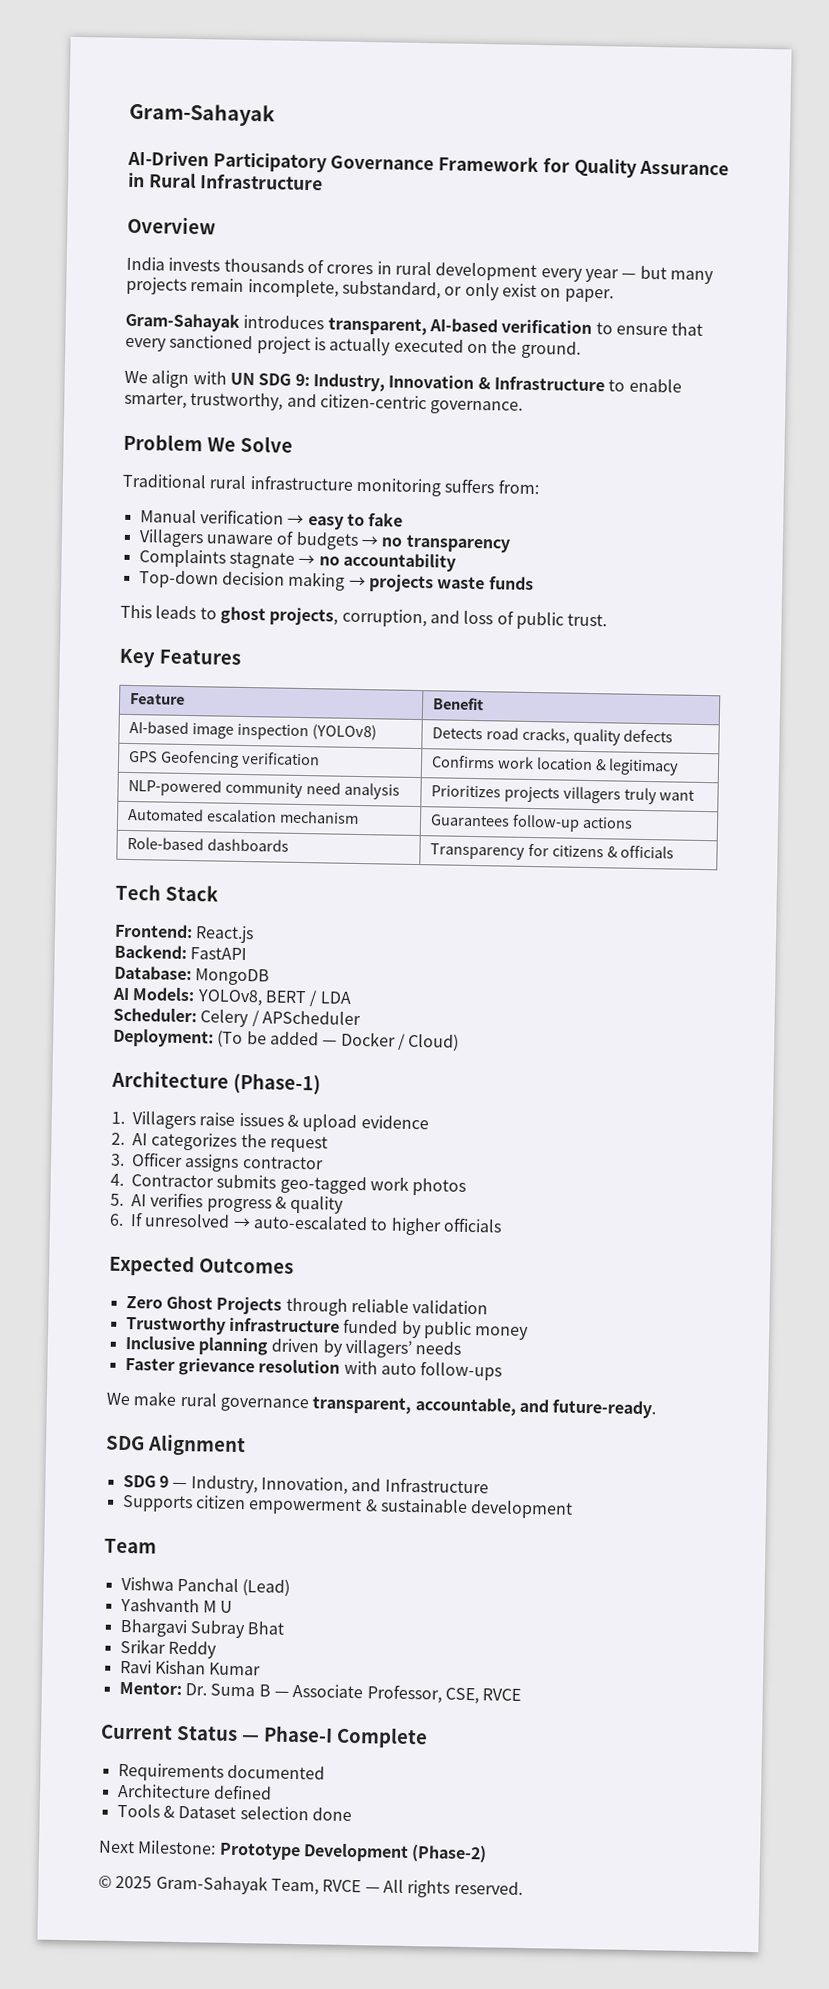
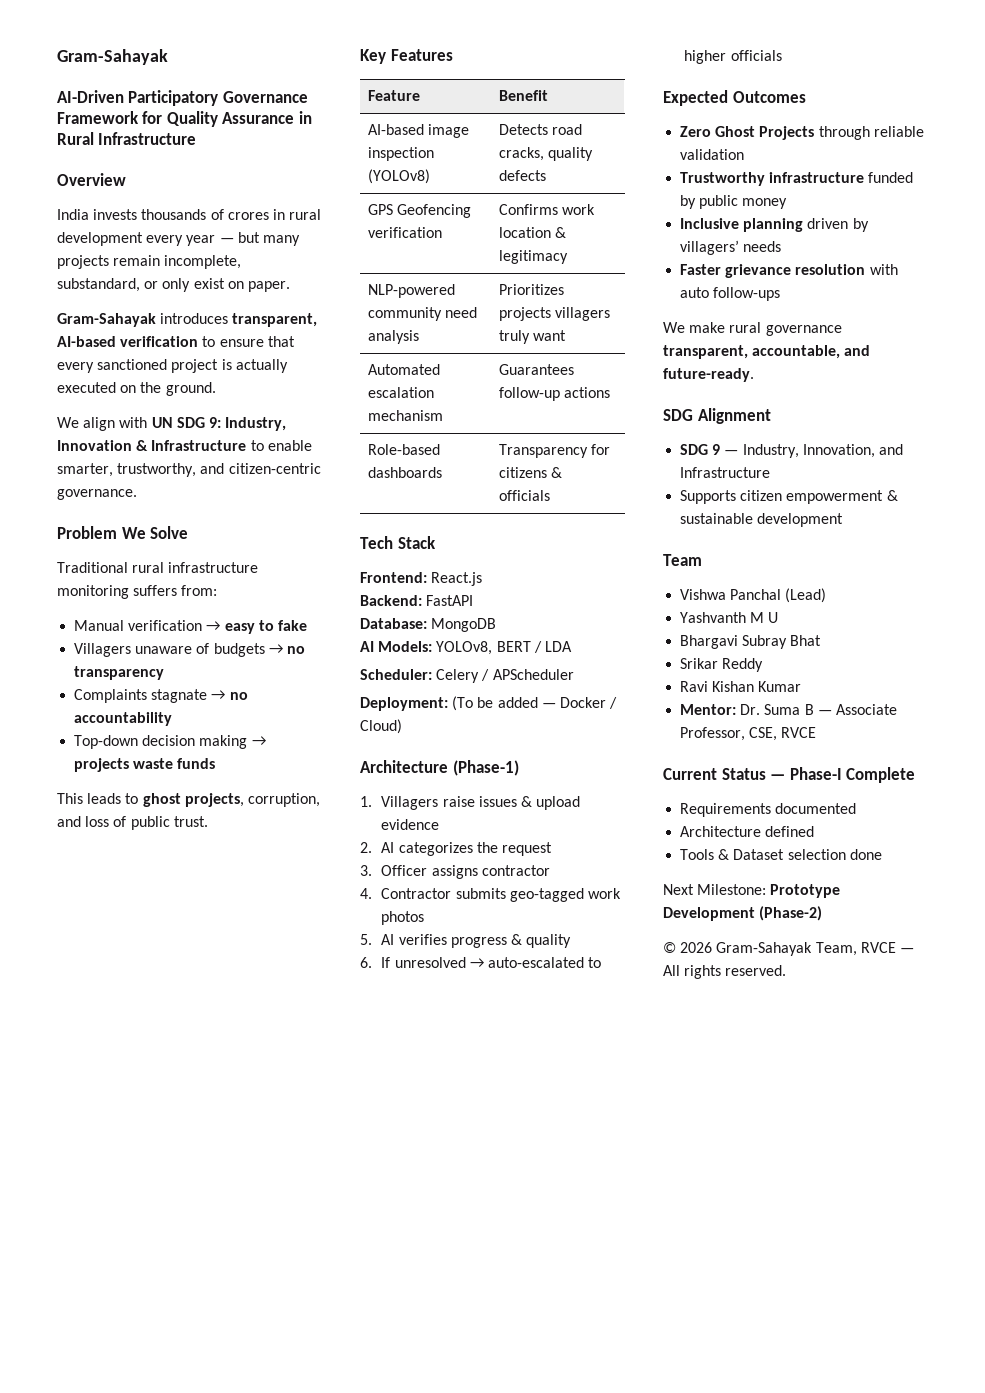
[115,1875,153,1889] 2025 -> [680,942,713,953] 2026

